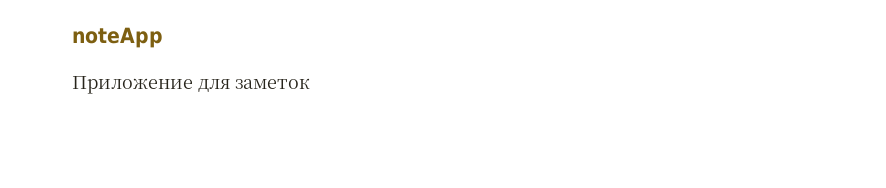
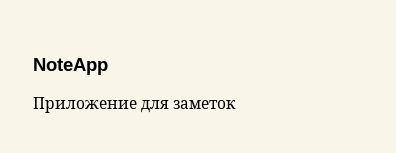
[72,27,163,48] noteApp -> [33,58,108,75] NoteApp

